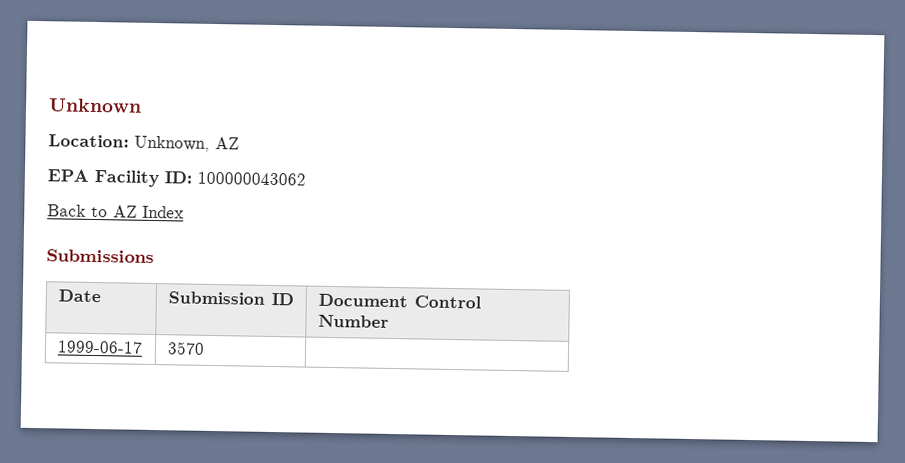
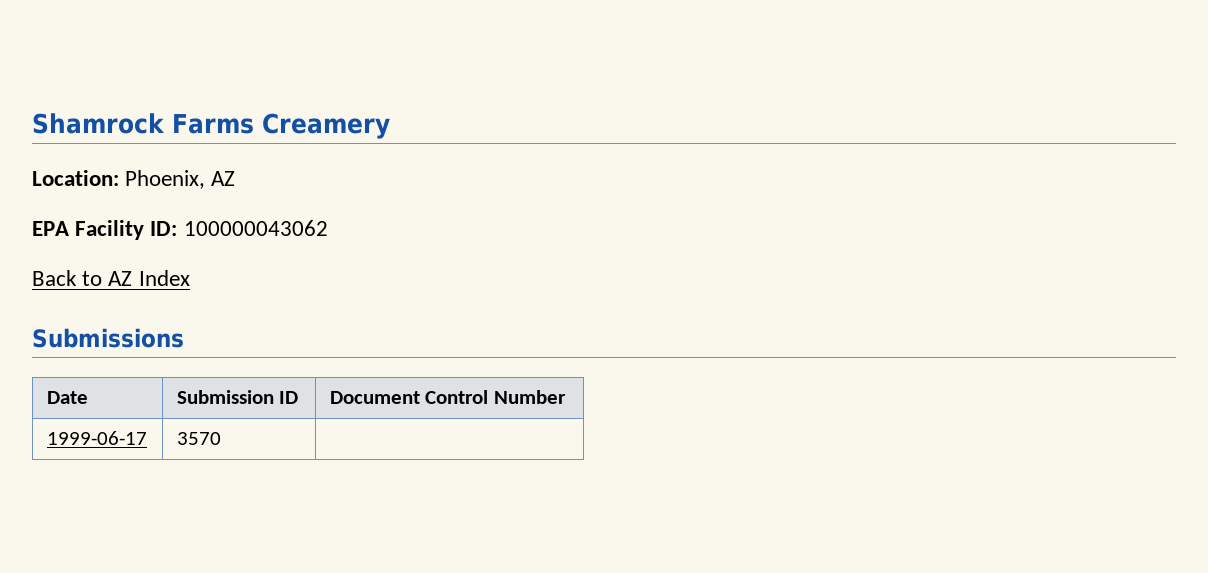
[48,98,142,113] Unknown -> [32,113,390,139] Shamrock Farms Creamery
[134,135,210,152] Unknown, -> [125,170,206,189] Phoenix,

